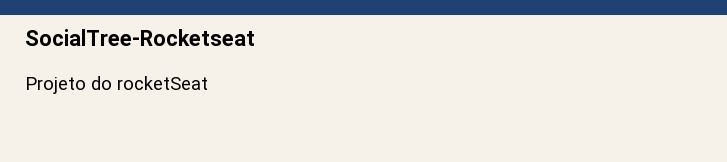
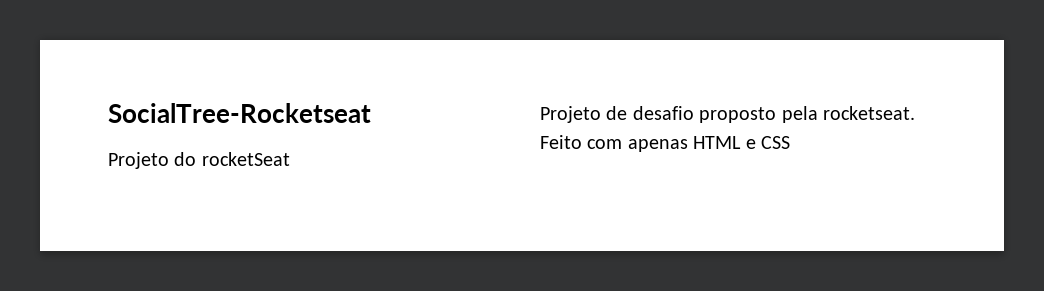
(208, 83) none -> [540,106,915,123] [540,135,790,152] // Projeto de desafio proposto pela rocketseat. Feito com apenas HTML e CSS

